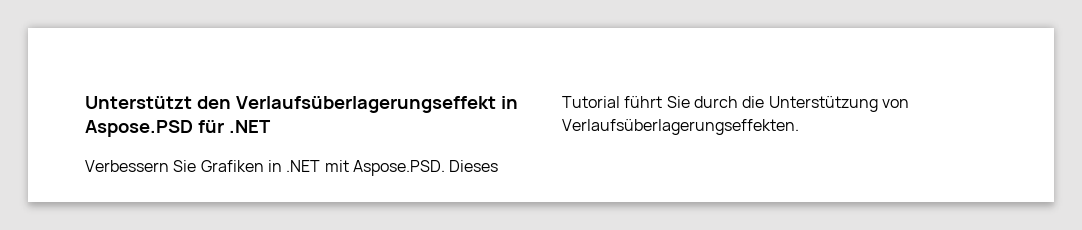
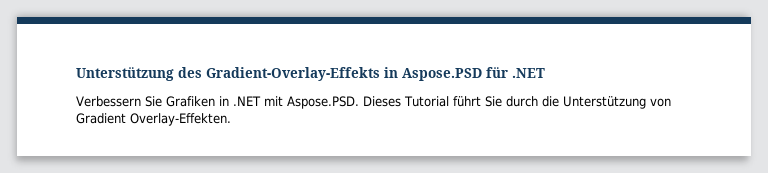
[85,96,496,113] Unterstützt den Verlaufsüberlagerungseffekt -> [76,67,380,81] Unterstützung des Gradient-Overlay-Effekts
[562,119,799,135] Verlaufsüberlagerungseffekten. -> [76,113,231,126] Gradient Overlay-Effekten.

